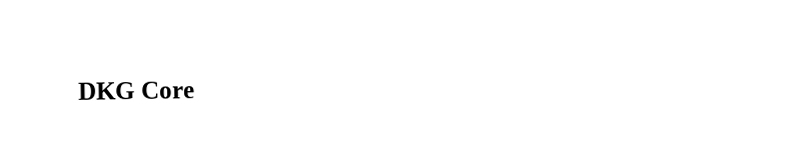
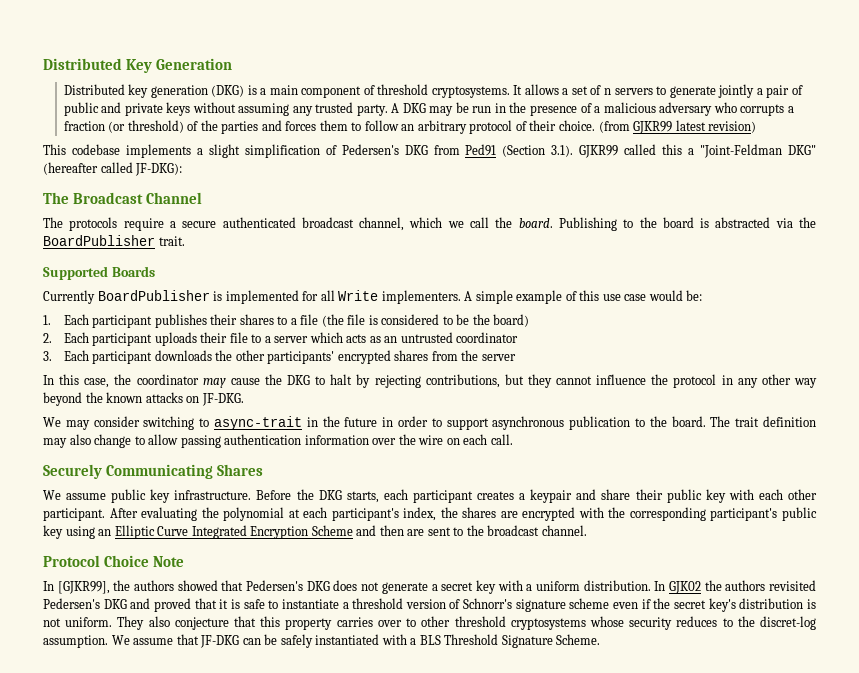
[78,81,195,100] DKG Core -> [43,58,233,73] [63,84,803,98] [63,102,794,116] [63,120,757,134] [43,144,817,158] [43,162,183,176] [43,192,202,204] [43,217,816,231] [43,235,185,246] [43,266,155,280] [43,290,703,304] [43,314,530,328] [43,332,519,346] [43,350,516,364] [43,374,818,388] [43,392,244,406] [43,416,816,430] [43,434,513,448] [43,464,263,479] [43,489,817,503] [43,507,817,521] [43,525,587,539] [43,555,184,567] [43,580,816,594] [43,598,817,612] [43,616,817,630] [43,634,601,648] Distributed Key Generation // Distributed key generation (DKG) is a main component of threshold cryptosystems. It allows a set of n servers to generate jointly a pair of public and private keys without assuming any trusted party. A DKG may be run in the presence of a malicious adversary who corrupts a fraction (or threshold) of the parties and forces them to follow an arbitrary protocol of their choice. (from GJKR99 latest revision) // This codebase implements a slight simplification of Pedersen's DKG from Ped91 (Section 3.1). GJKR99 called this a "Joint-Feldman DKG" (hereafter called JF-DKG): // The Broadcast Channel // The protocols require a secure authenticated broadcast channel, which we call the board. Publishing to the board is abstracted via the BoardPublisher trait. // Supported Boards // Currently BoardPublisher is implemented for all Write implementers. A simple example of this use case would be: // 1. Each participant publishes their shares to a file (the file is considered to be the board) // 2. Each participant uploads their file to a server which acts as an untrusted coordinator // 3. Each participant downloads the other participants' encrypted shares from the server // In this case, the coordinator may cause the DKG to halt by rejecting contributions, but they cannot influence the protocol in any other way beyond the known attacks on JF-DKG. // We may consider switching to async-trait in the future in order to support asynchronous publication to the board. The trait definition may also change to allow passing authentication information over the wire on each call. // Securely Communicating Shares // We assume public key infrastructure. Before the DKG starts, each participant creates a keypair and share their public key with each other participant. After evaluating the polynomial at each participant's index, the shares are encrypted with the corresponding participant's public key using an Elliptic Curve Integrated Encryption Scheme and then are sent to the broadcast channel. // Protocol Choice Note // In [GJKR99], the authors showed that Pedersen's DKG does not generate a secret key with a uniform distribution. In GJK02 the authors revisited Pedersen's DKG and proved that it is safe to instantiate a threshold version of Schnorr's signature scheme even if the secret key's distribution is not uniform. They also conjecture that this property carries over to other threshold cryptosystems whose security reduces to the discret-log assumption. We assume that JF-DKG can be safely instantiated with a BLS Threshold Signature Scheme.

